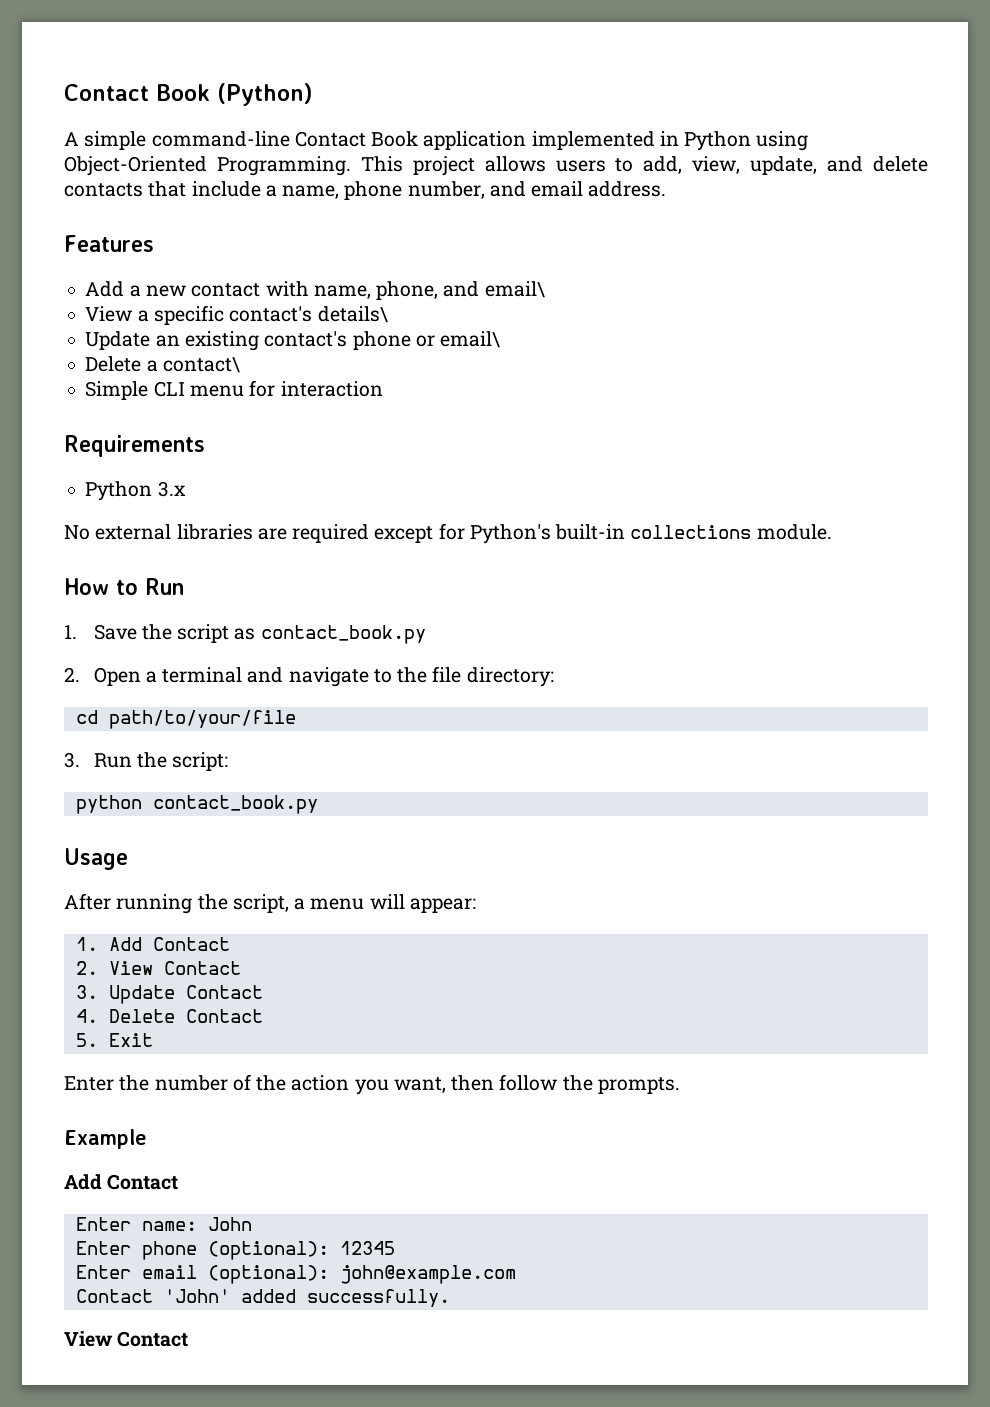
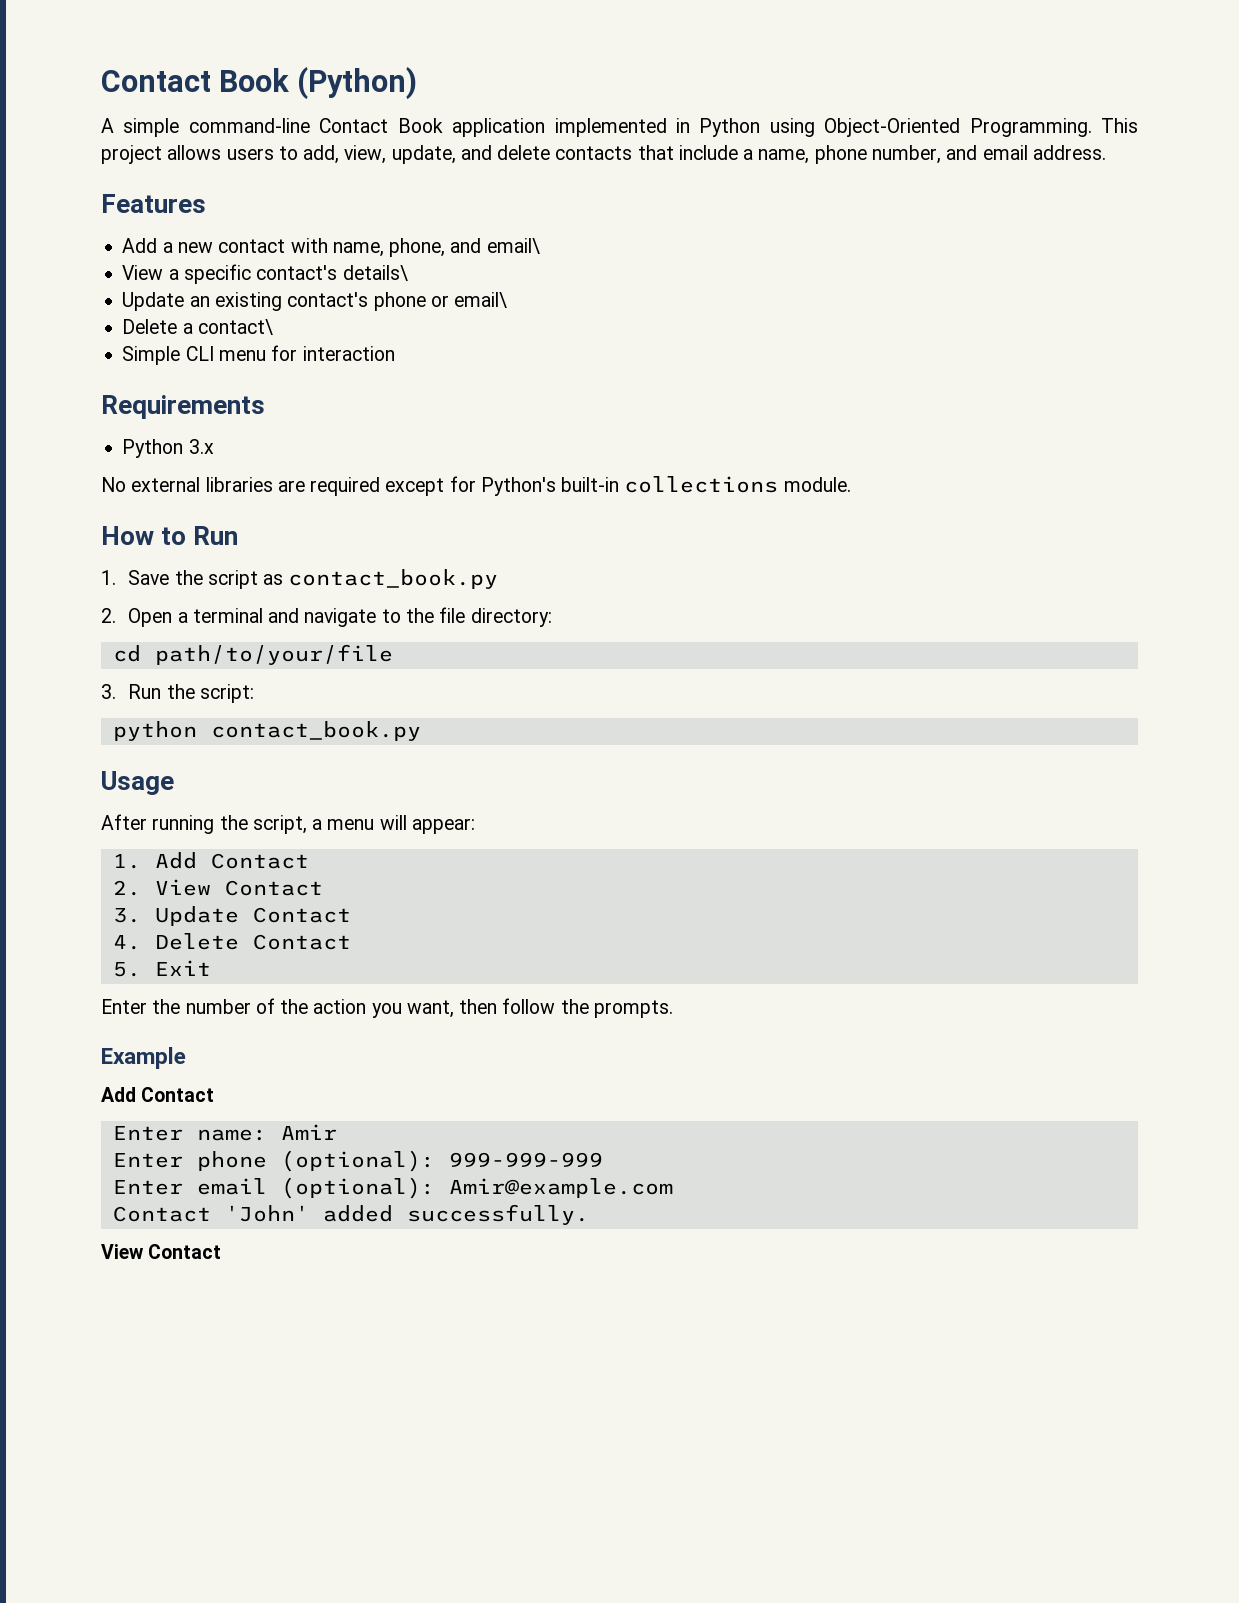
[207,1217,252,1231] John -> [280,1124,337,1140] Amir
[339,1241,395,1255] 12345 -> [448,1152,603,1167] 999-999-999
[339,1265,516,1284] john@example.com -> [448,1178,673,1198] Amir@example.com

